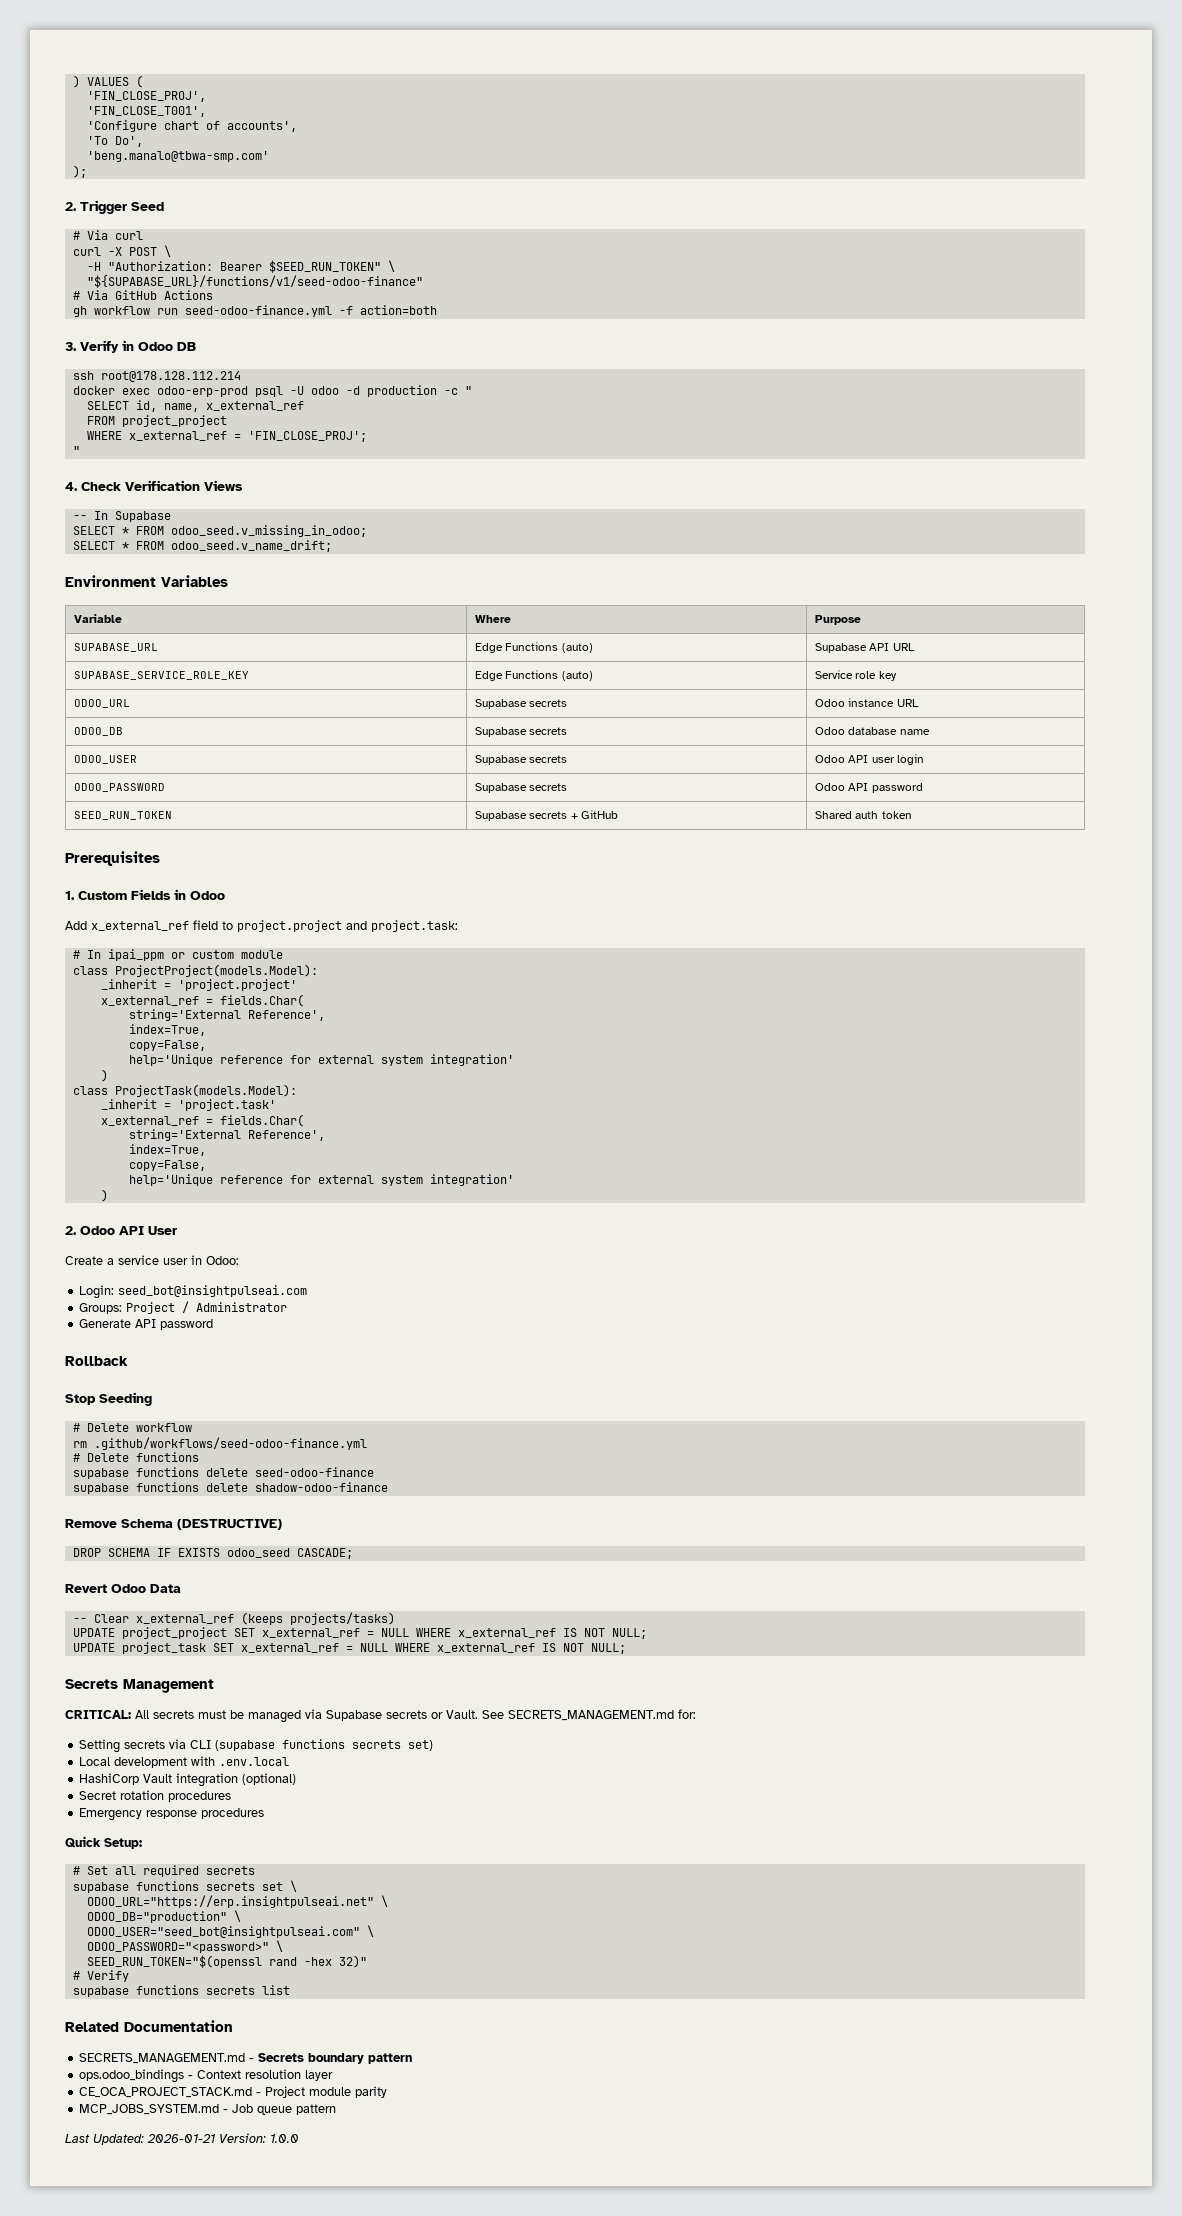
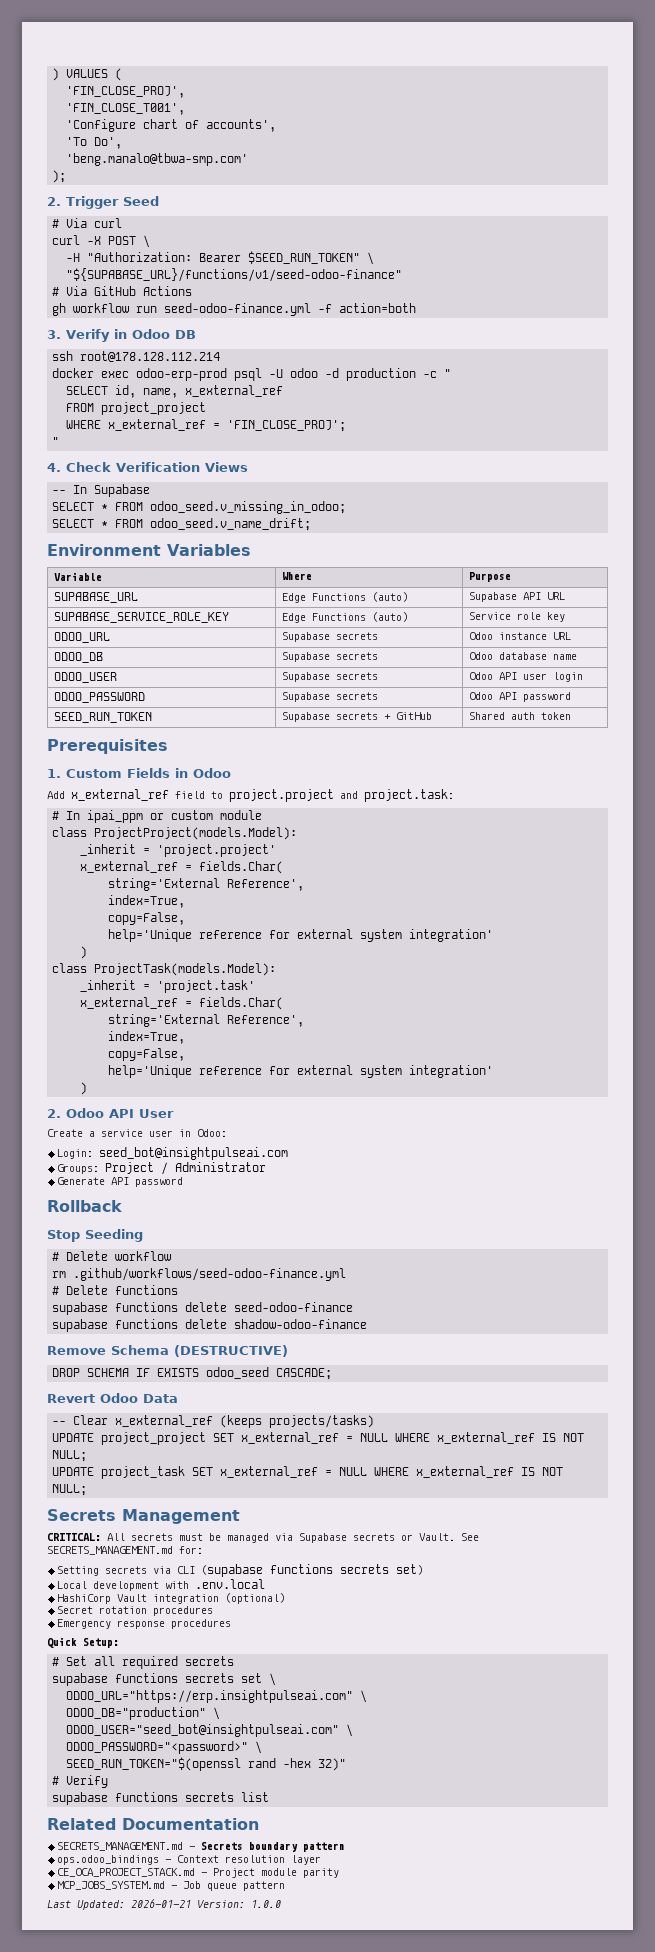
[86,1895,374,1908] ODOO_URL="https://erp.insightpulseai.net" -> [66,1690,354,1703] ODOO_URL="https://erp.insightpulseai.com"

